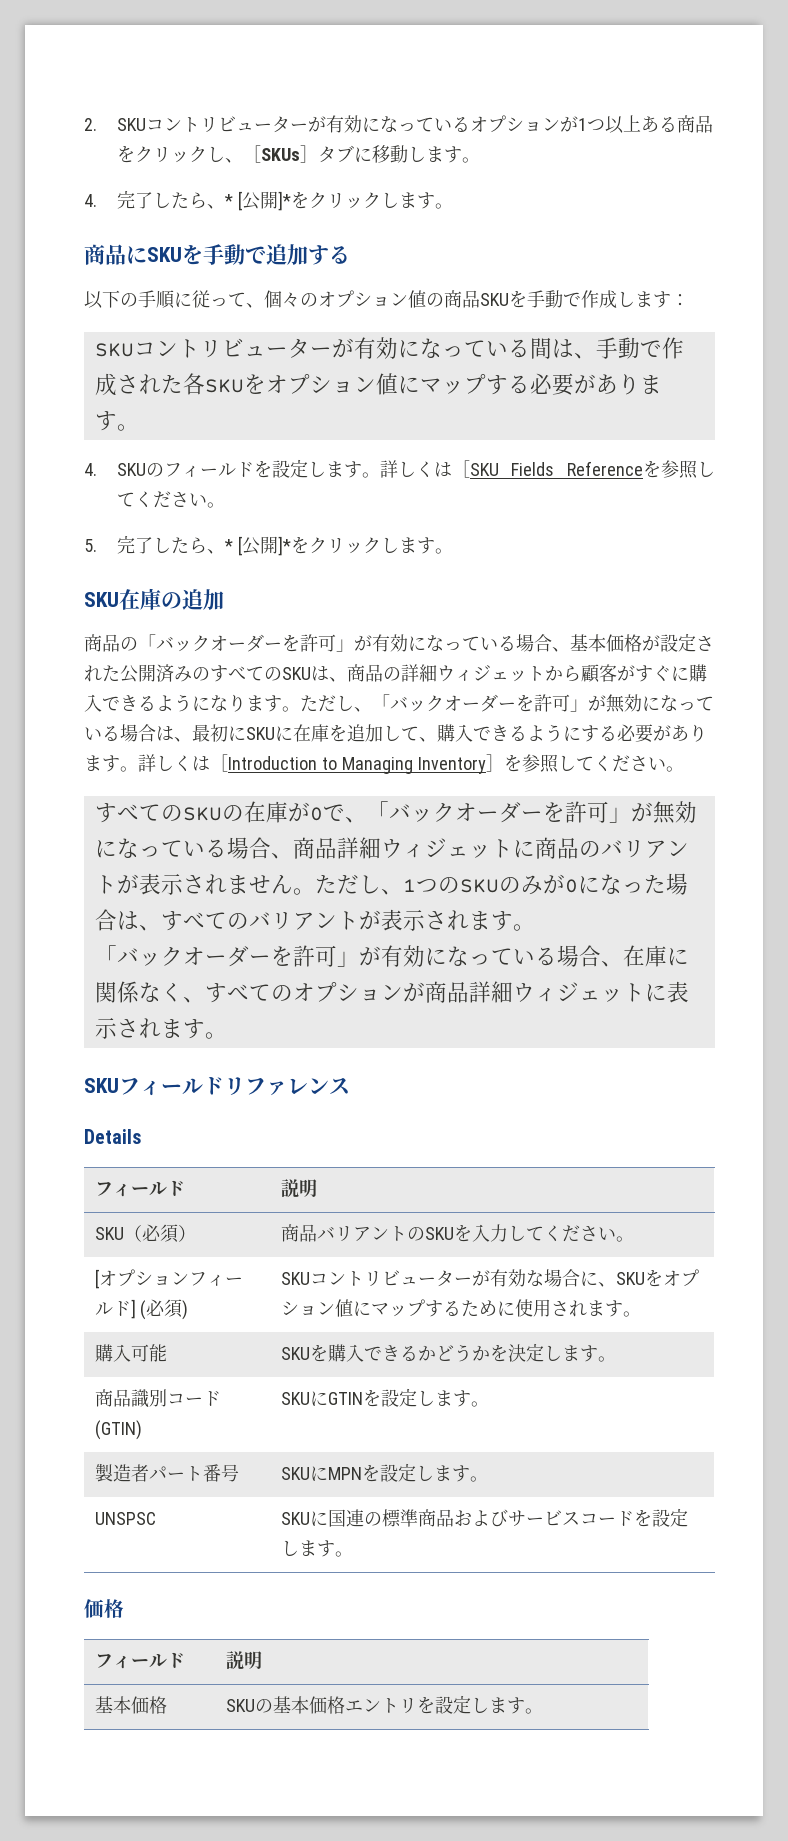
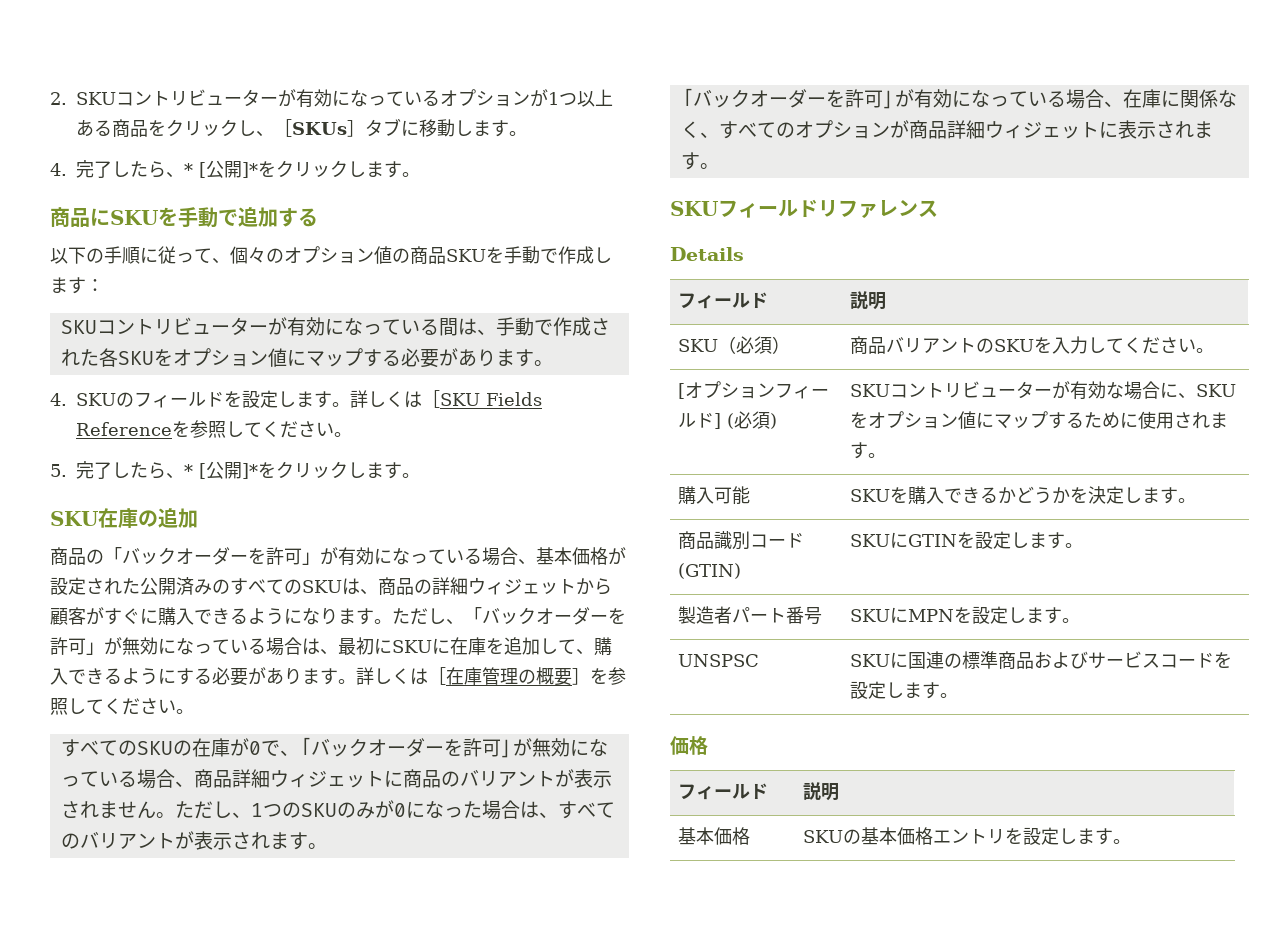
[228,756,486,774] Introduction to Managing Inventory -> [446,667,572,686] 在庫管理の概要

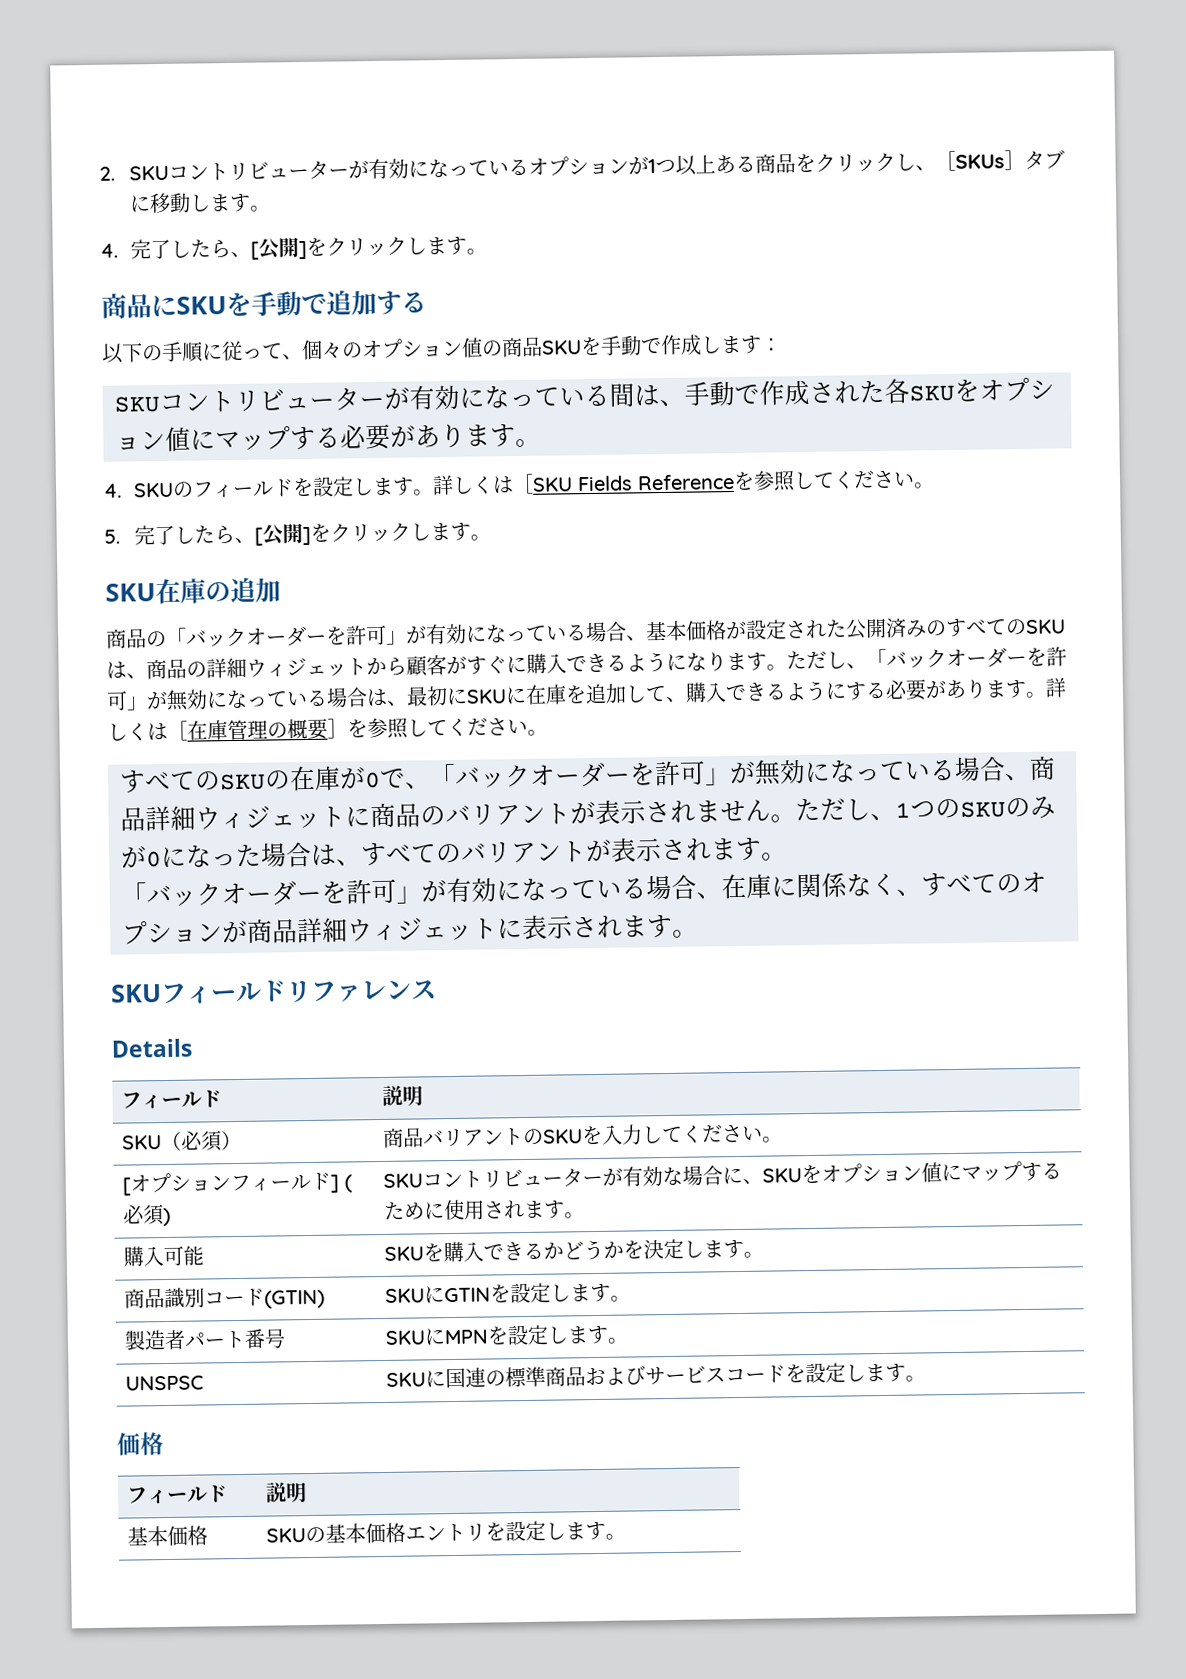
[184,160,258,178] * [公開]* -> [250,237,308,260] [公開]
[184,461,258,479] * [公開]* -> [254,523,312,546] [公開]

